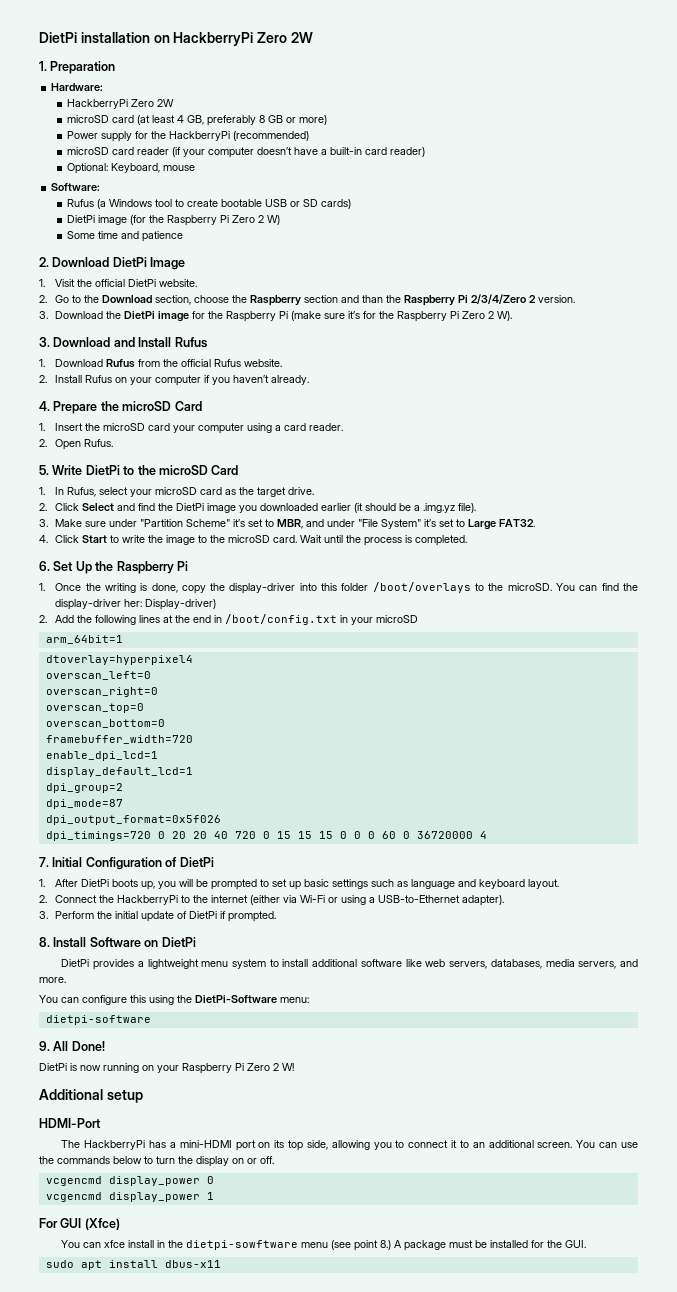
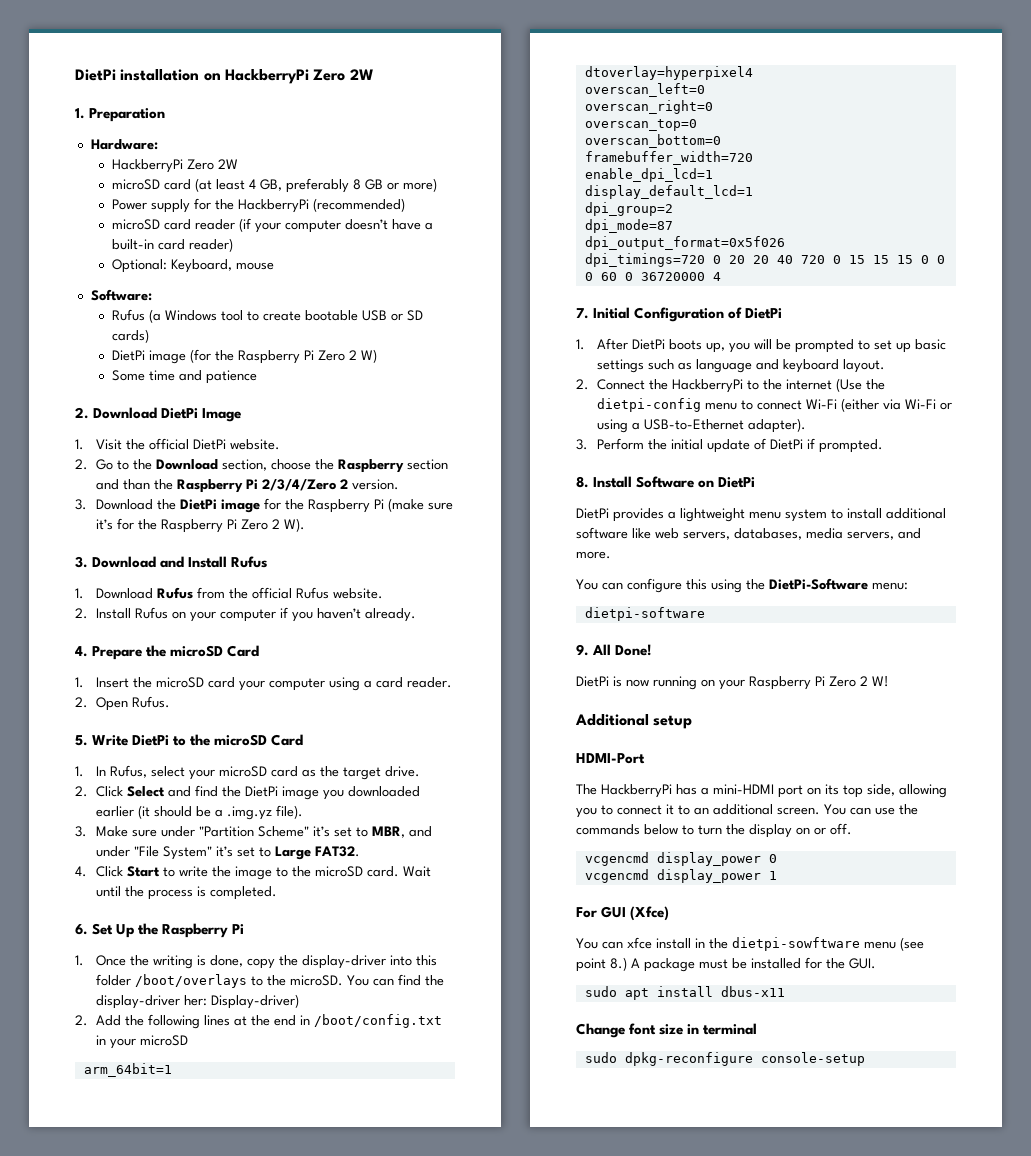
(249, 899) none -> [835,378,885,392] [596,398,837,412] (Use the dietpi-config menu to connect Wi-Fi
(221, 1264) none -> [576,1023,758,1038] [584,1052,865,1066] // Change font size in terminal // sudo dpkg-reconfigure console-setup

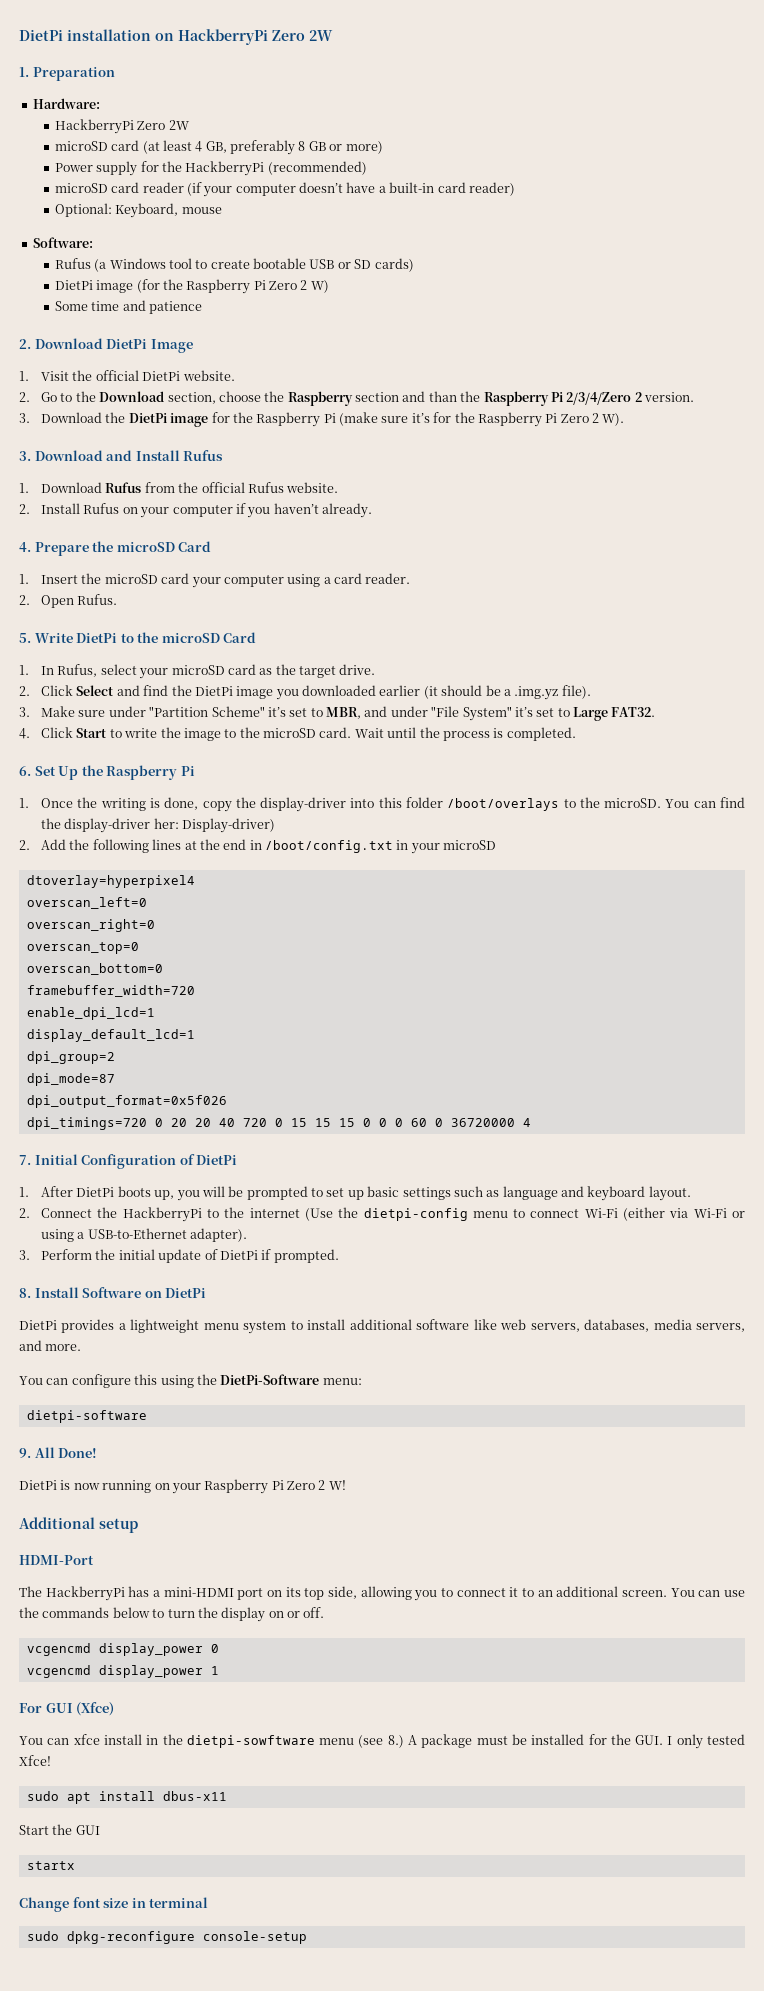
[83,1063,172,1077] // arm_64bit=1 -> (497, 845) none
[576,958,606,972] point -> (384, 1741) none
(876, 963) none -> [667,1734,745,1749] [19,1755,51,1766] I only tested Xfce!
(785, 991) none -> [19,1824,100,1835] [26,1861,75,1870] // Start the GUI // startx

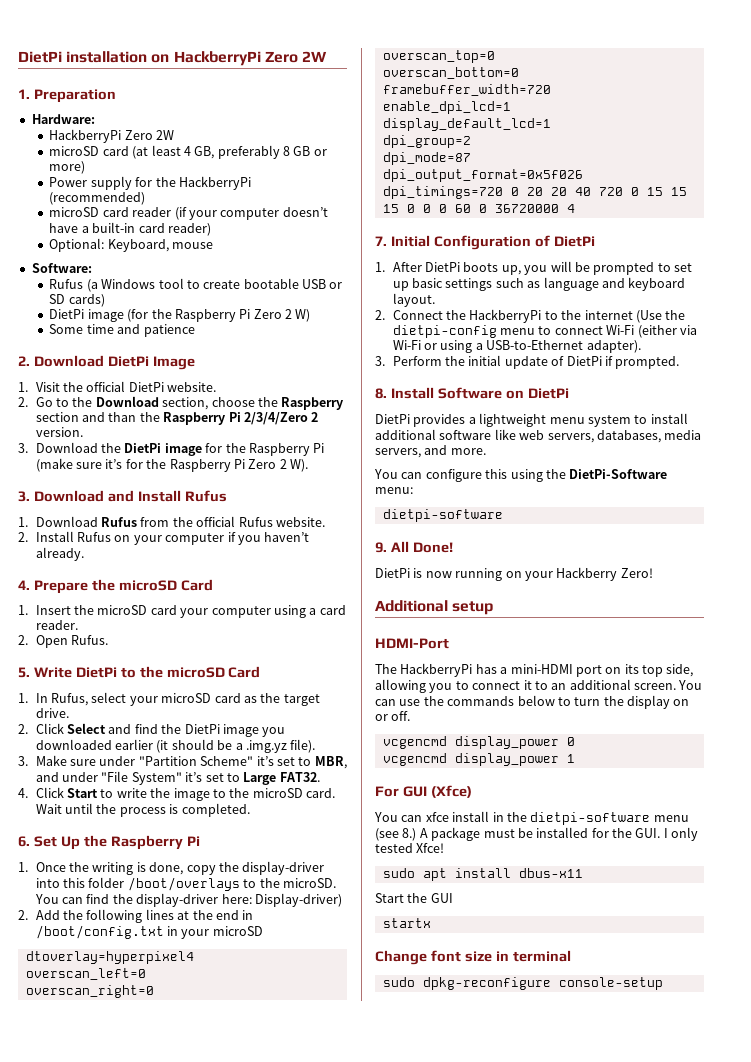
[153,818,179,829] her: -> [221,894,252,904] here:
[204,1479,346,1494] Raspberry Pi Zero 2 W! -> [556,567,653,581] Hackberry Zero!
[186,1735,315,1748] dietpi-sowftware -> [530,812,651,825] dietpi-software

